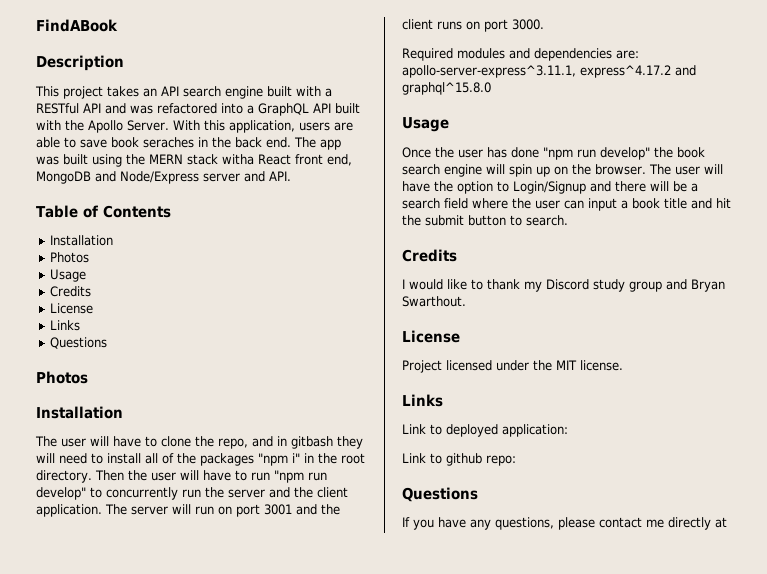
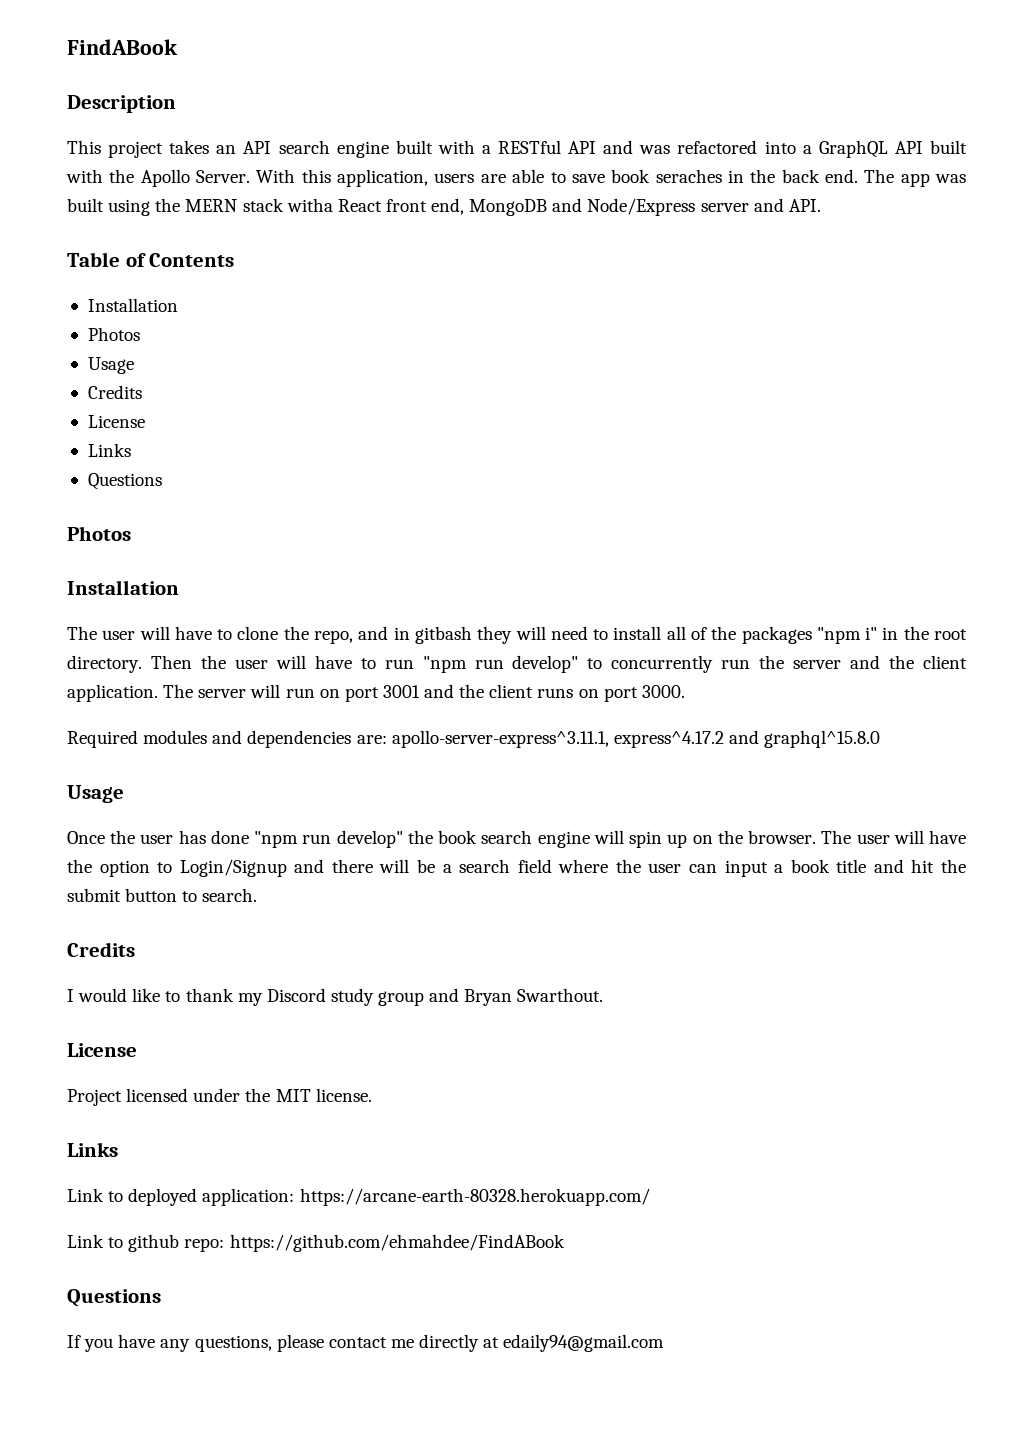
(568, 430) none -> [299,1188,650,1206] https://arcane-earth-80328.herokuapp.com/
(516, 460) none -> [229,1234,565,1252] https://github.com/ehmahdee/FindABook
(727, 522) none -> [503,1334,665,1352] edaily94@gmail.com

